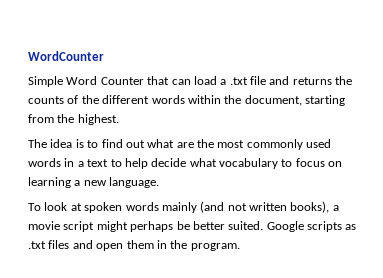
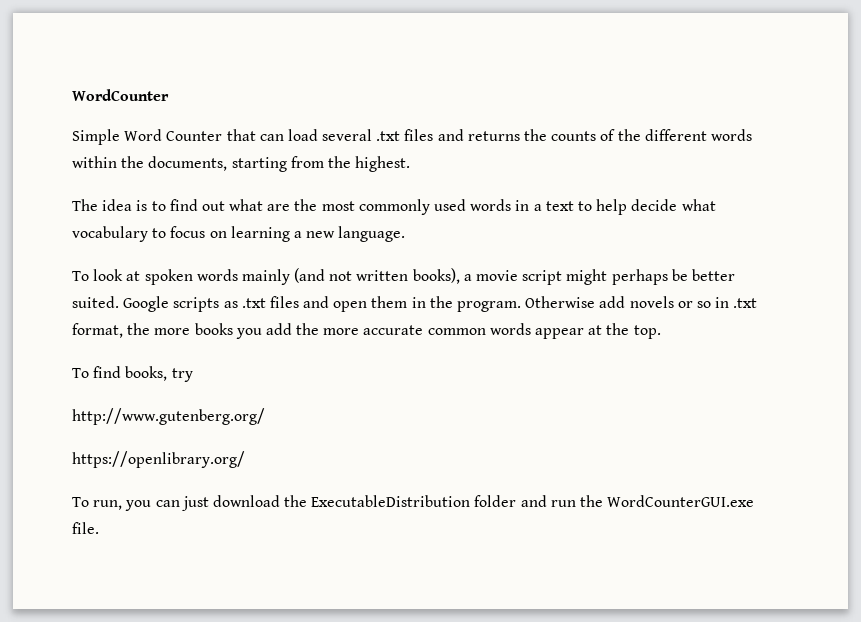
[220,76,266,85] a .txt file -> [322,129,434,141] several .txt files
[244,95,302,106] document, -> [148,156,228,171] documents,
(240, 247) none -> [525,296,758,308] [72,323,661,339] [72,366,193,382] [72,408,265,425] [72,451,245,468] [72,495,755,511] [72,522,99,534] Otherwise add novels or so in .txt format, the more books you add the more accurate common words appear at the top. // To find books, try // http://www.gutenberg.org/ // https://openlibrary.org/ // To run, you can just download the ExecutableDistribution folder and run the WordCounterGUI.exe file.

